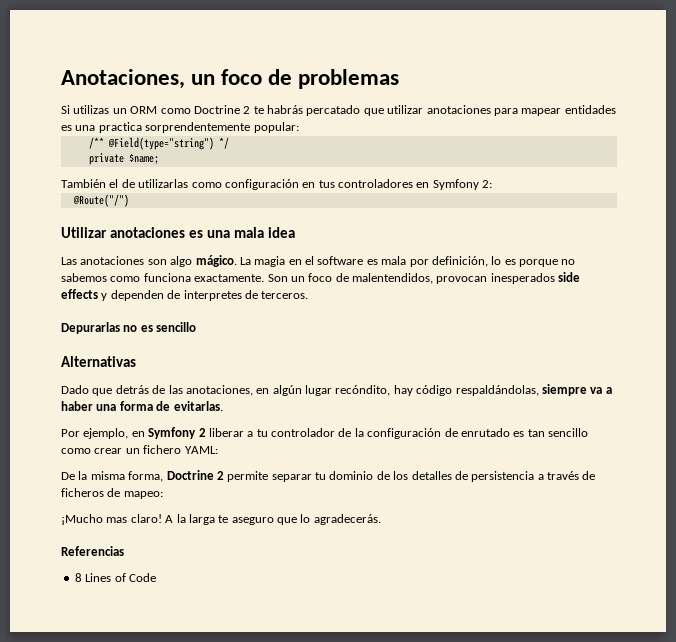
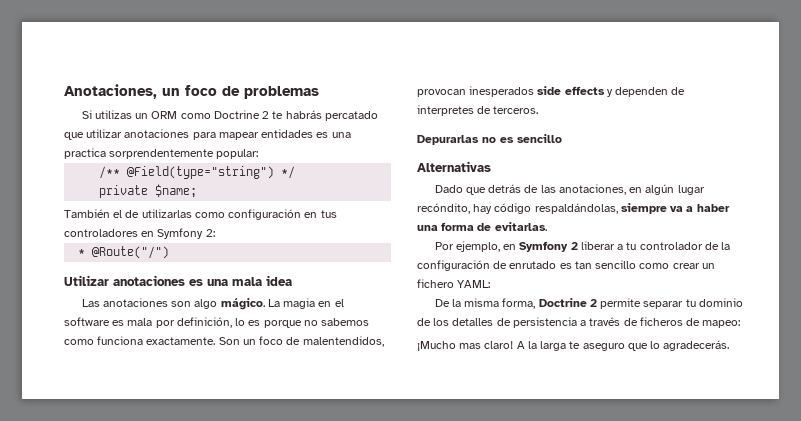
(493, 184) none -> [78,249,86,256] *
[61,546,124,556] [74,573,156,582] // Referencias // 8 Lines of Code -> (730, 345) none

